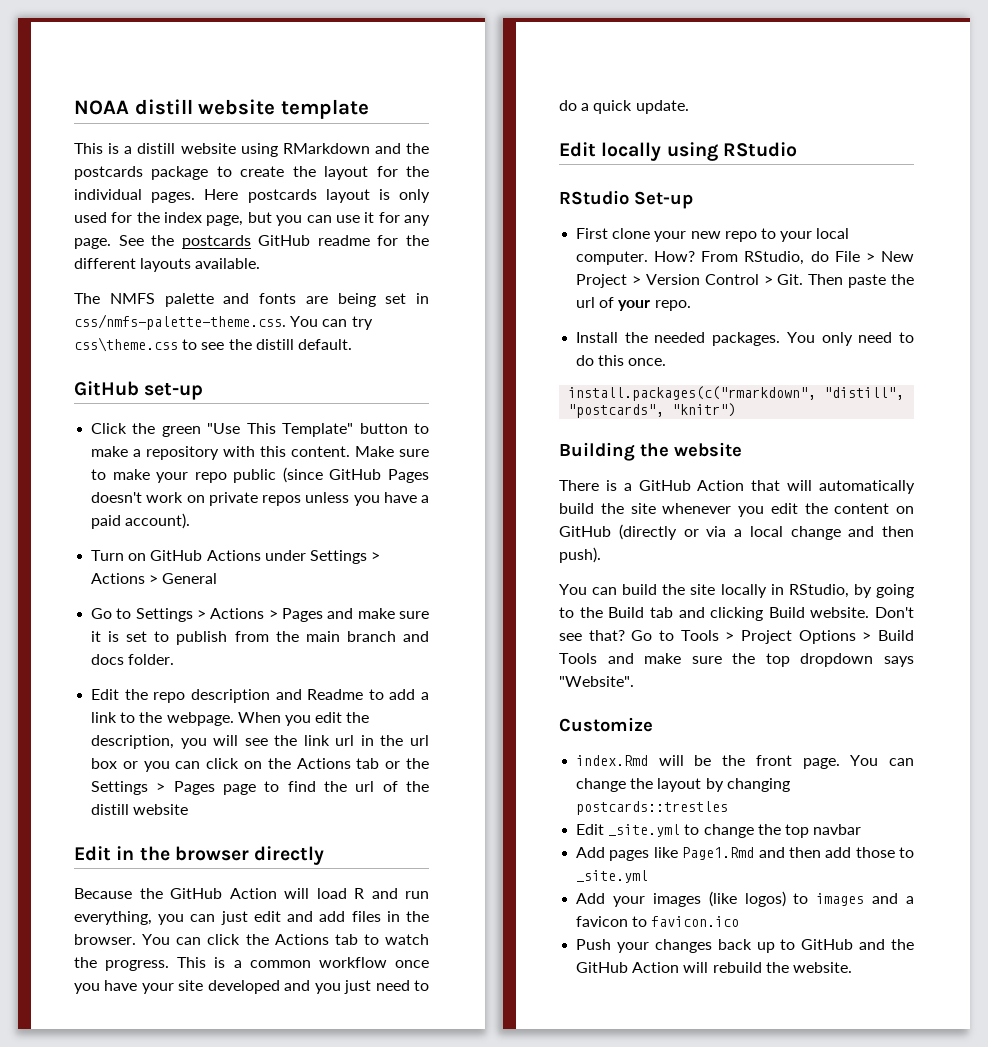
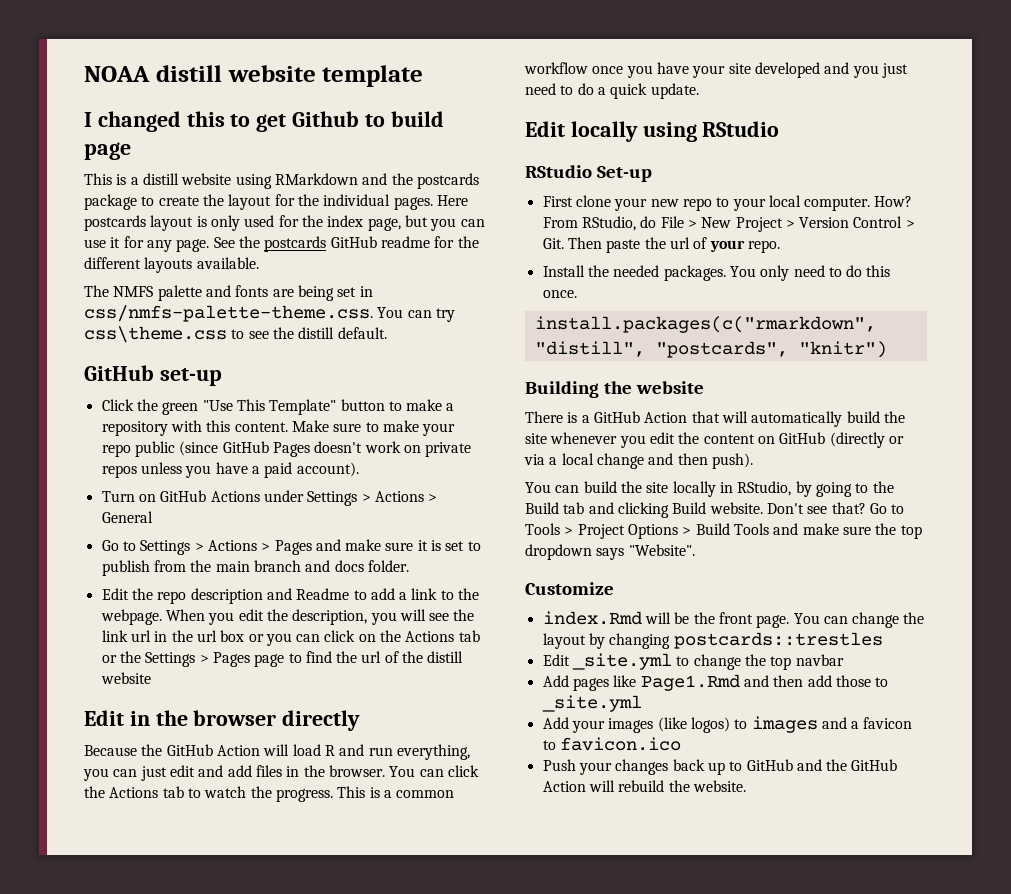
(369, 109) none -> [84,111,444,132] [84,142,131,160] // I changed this to get Github to build page

